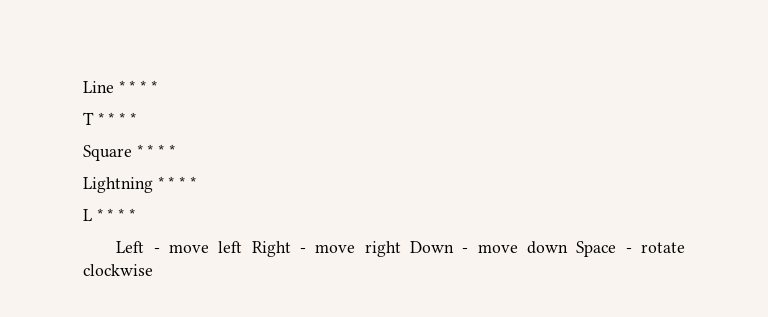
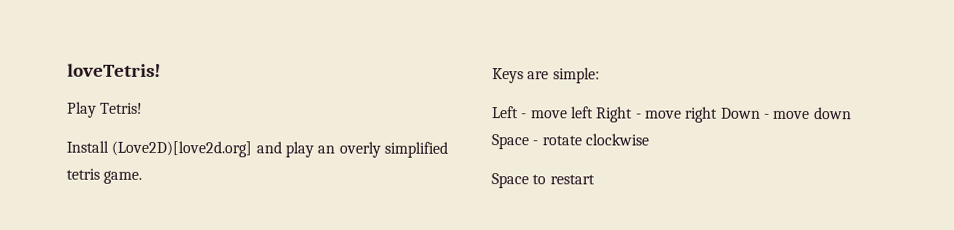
[83,80,157,93] [83,112,136,125] [83,144,175,161] [83,176,196,193] [83,208,135,221] Line * * * * // T * * * * // Square * * * * // Lightning * * * * // L * * * * -> [67,63,161,78] [66,101,144,118] [66,140,448,158] [66,168,143,184] [492,67,600,84] loveTetris! // Play Tetris! // Install (Love2D)[love2d.org] and play an overly simplified tetris game. // Keys are simple:
(153, 270) none -> [491,173,595,189] // Space to restart

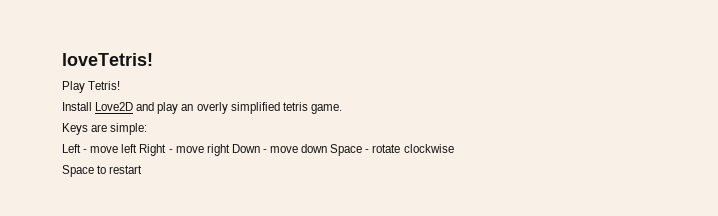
[111,140,253,158] (Love2D)[love2d.org] -> [95,102,134,111] Love2D

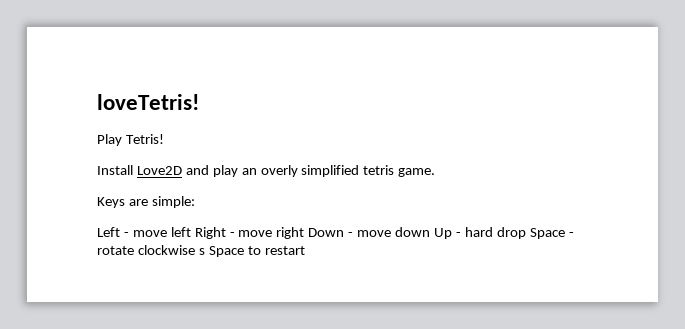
(328, 148) none -> [433,227,526,239] Up - hard drop
(454, 148) // -> [198,248,205,255] s

